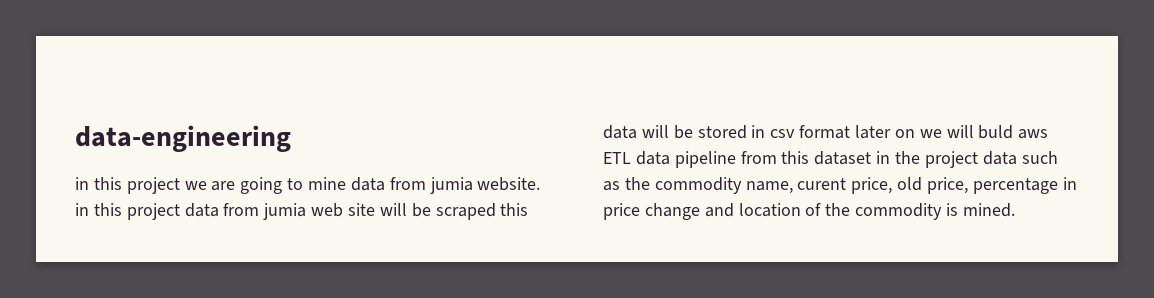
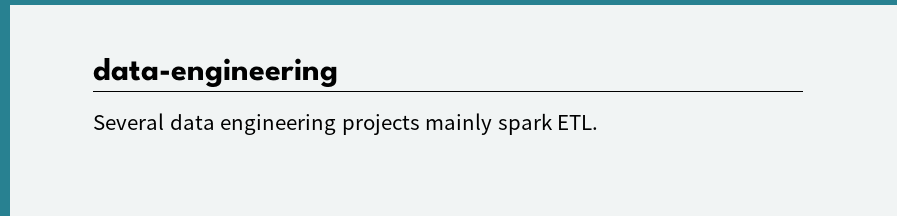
[75,177,541,194] [75,203,529,220] [603,125,1049,139] [603,151,1058,168] [603,177,1077,194] [603,203,1015,220] in this project we are going to mine data from jumia website. in this project data from jumia web site will be scraped this data will be stored in csv format later on we will buld aws ETL data pipeline from this dataset in the project data such as the commodity name, curent price, old price, percentage in price change and location of the commodity is mined. -> [93,113,599,135] Several data engineering projects mainly spark ETL.

